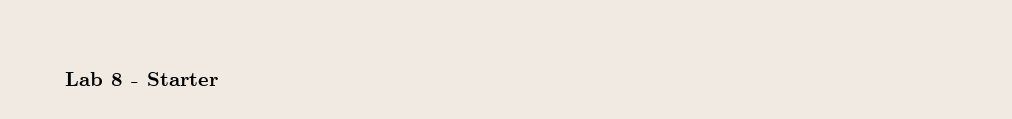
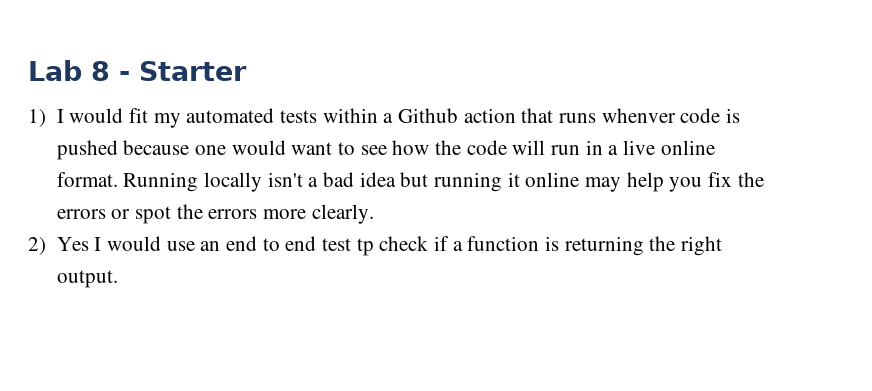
(218, 79) none -> [28,108,740,128] [56,140,715,160] [56,172,764,192] [56,204,374,224] [28,236,722,256] [56,270,118,288] // 1) I would fit my automated tests within a Github action that runs whenver code is pushed because one would want to see how the code will run in a live online format. Running locally isn't a bad idea but running it online may help you fix the errors or spot the errors more clearly. // 2) Yes I would use an end to end test tp check if a function is returning the right output.

